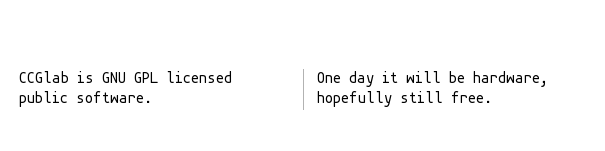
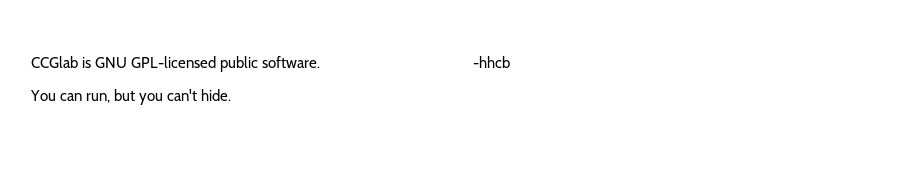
[134,71,232,83] GPL licensed -> [131,56,217,68] GPL-licensed
[317,71,548,87] [317,91,492,107] One day it will be hardware, hopefully still free. -> [30,89,232,105] [473,56,510,68] You can run, but you can't hide. // -hhcb

